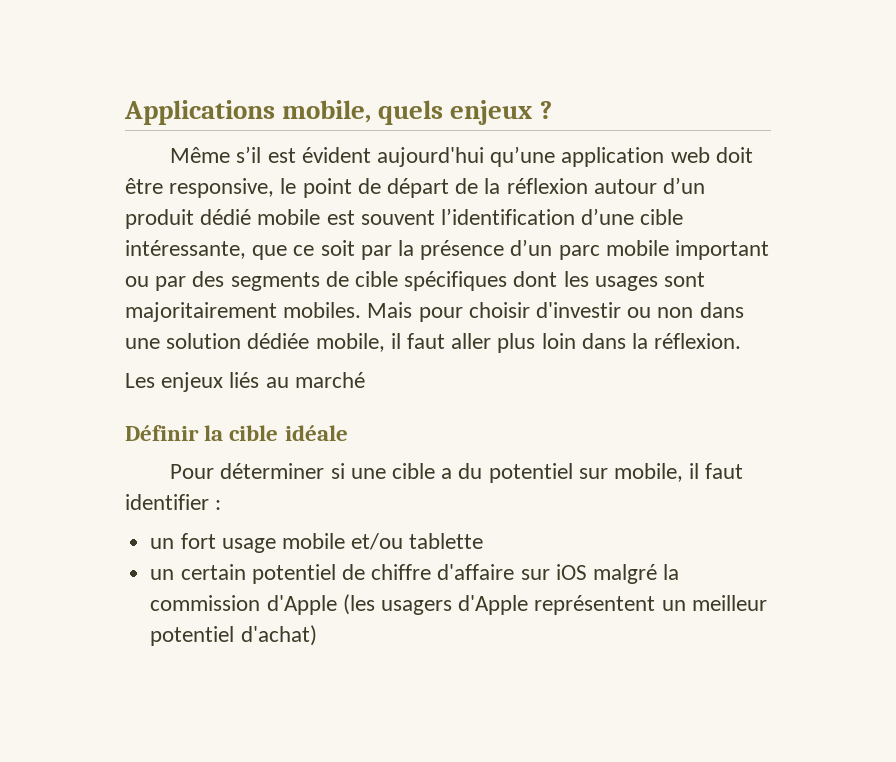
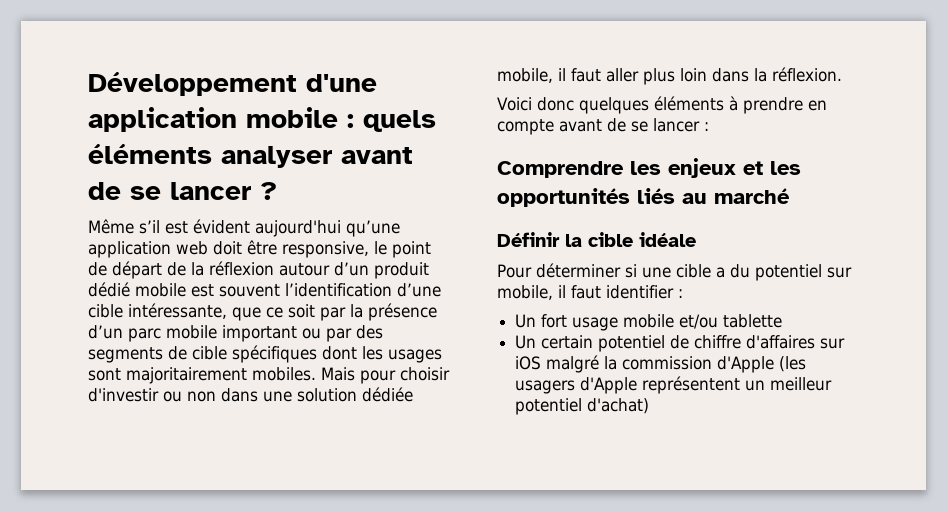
[124,100,533,125] Applications mobile, quels enjeux -> [88,72,377,96] [88,107,436,132] [88,144,413,168] [88,182,251,200] Développement d'une application mobile : quels éléments analyser avant de se lancer
[125,372,224,392] Les enjeux -> [497,96,827,114] [497,118,709,135] [497,158,801,178] [497,188,630,207] Voici donc quelques éléments à prendre en compte avant de se lancer : // Comprendre les enjeux et les opportunités
[150,538,175,549] un -> [515,314,537,328] Un
[150,569,175,580] un -> [515,335,537,349] Un
[437,564,515,580] d'affaire -> [746,335,816,349] d'affaires

